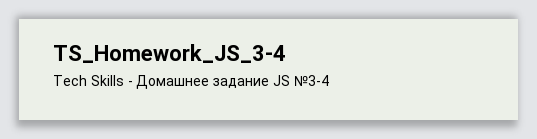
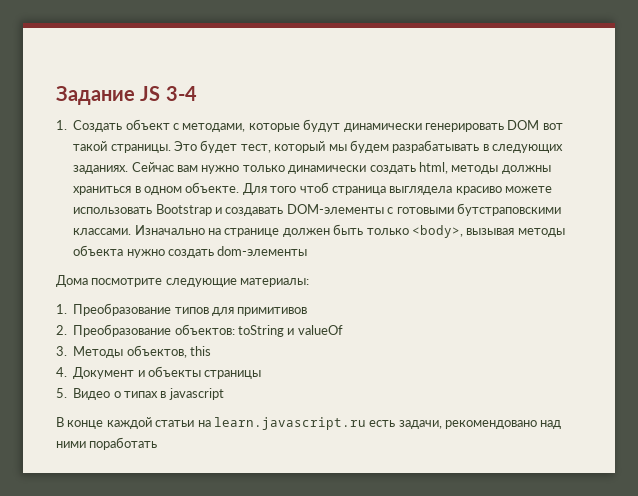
[53,44,286,63] [53,75,329,89] TS_Homework_JS_3-4 // Tech Skills - Домашнее задание JS №3-4 -> [56,86,197,105] [56,119,563,132] [73,140,563,153] [73,162,551,174] [73,182,552,195] [73,203,561,216] [73,224,565,238] [73,245,308,258] [56,275,310,287] [56,303,308,316] [56,324,343,337] [56,345,211,358] [56,366,262,379] [56,388,224,400] [56,417,562,430] [56,437,158,450] Задание JS 3-4 // 1. Создать объект с методами, которые будут динамически генерировать DOM вот такой страницы. Это будет тест, который мы будем разрабатывать в следующих заданиях. Сейчас вам нужно только динамически создать html, методы должны храниться в одном объекте. Для того чтоб страница выглядела красиво можете использовать Bootstrap и создавать DOM-элементы с готовыми бутстраповскими классами. Изначально на странице должен быть только <body>, вызывая методы объекта нужно создать dom-элементы // Дома посмотрите следующие материалы: // 1. Преобразование типов для примитивов // 2. Преобразование объектов: toString и valueOf // 3. Методы объектов, this // 4. Документ и объекты страницы // 5. Видео о типах в javascript // В конце каждой статьи на learn.javascript.ru есть задачи, рекомендовано над ними поработать

